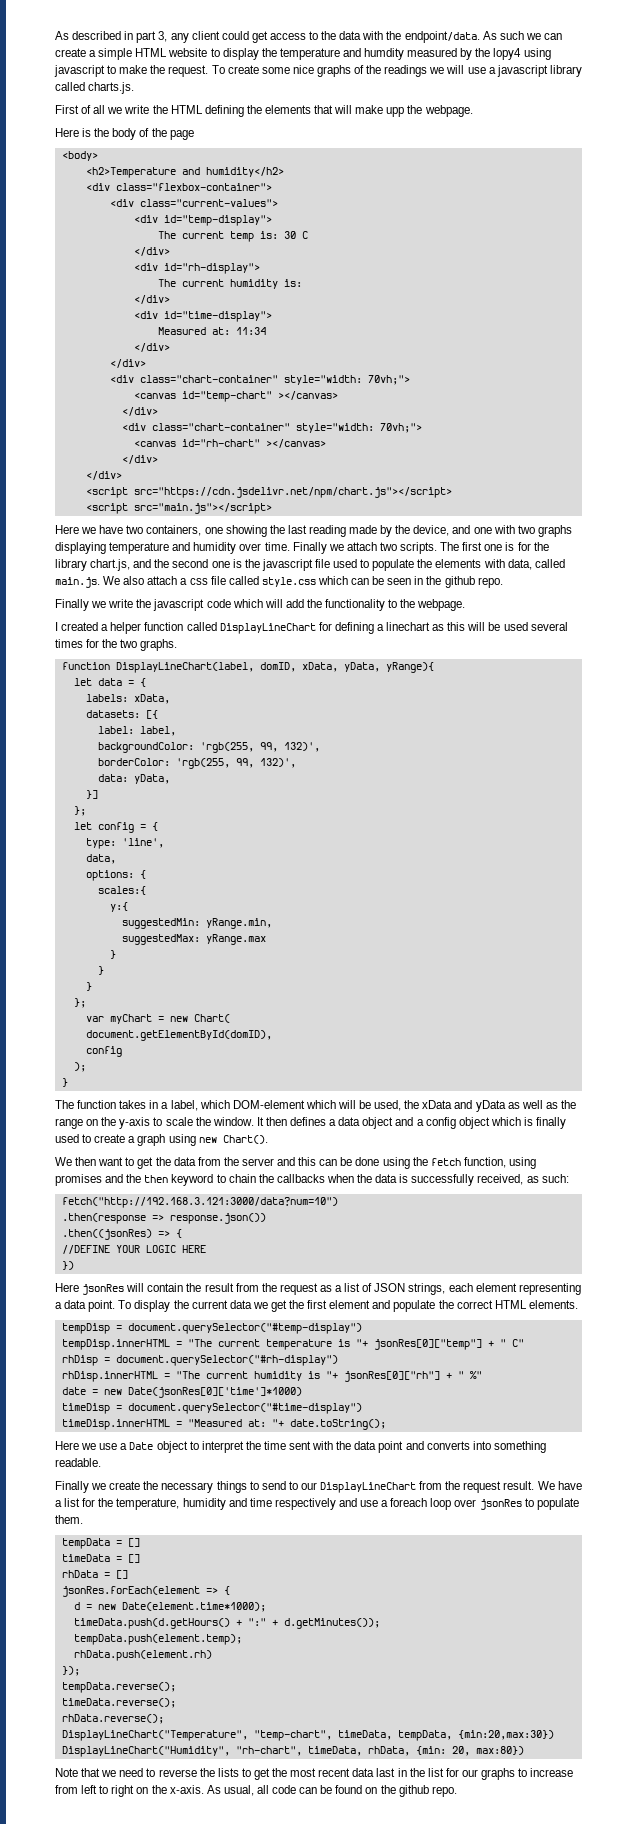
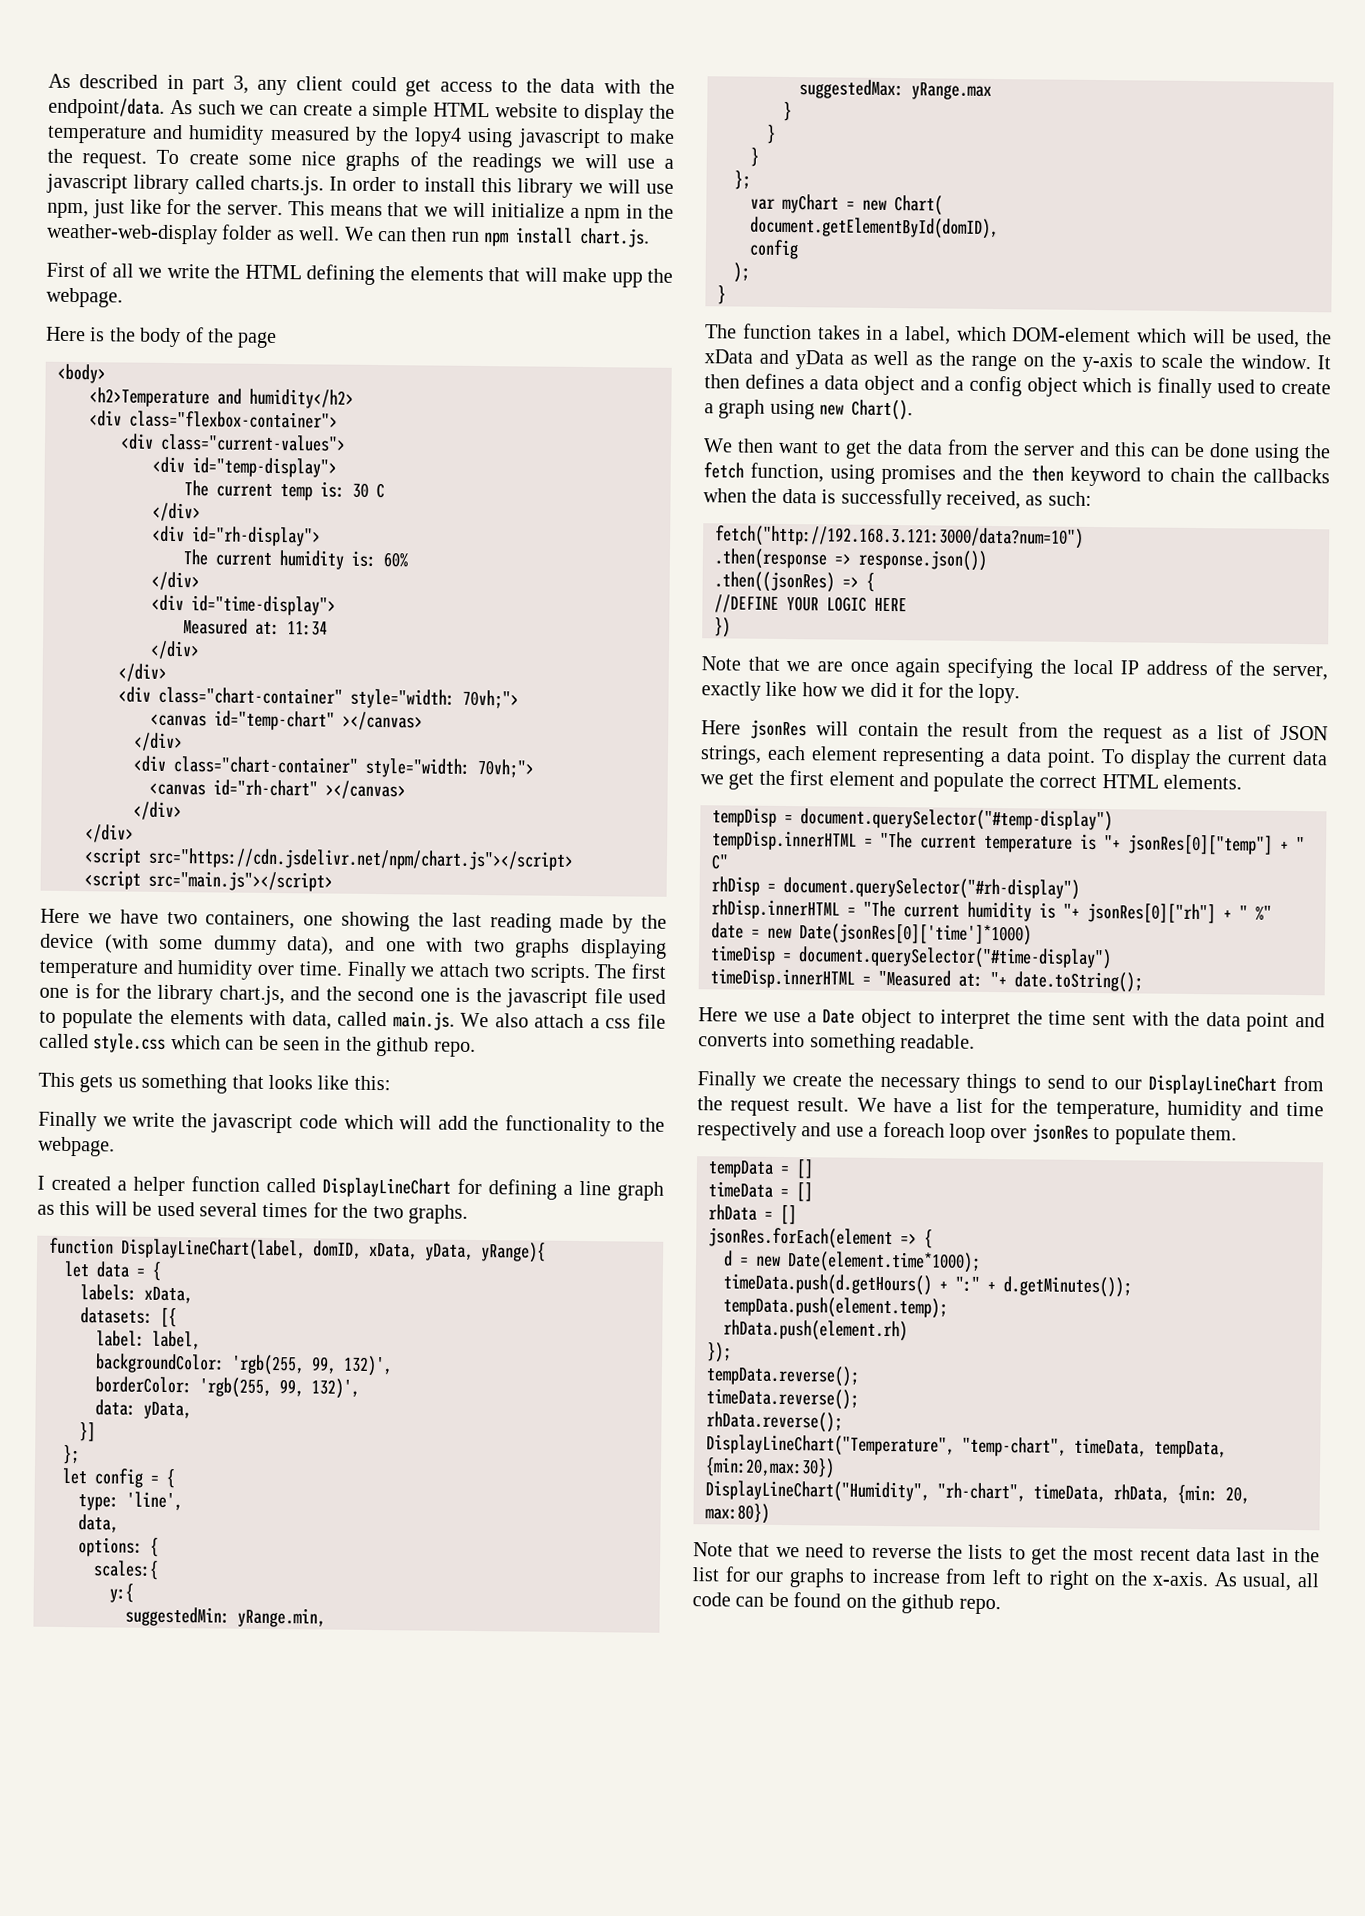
[364,48,405,60] humdity -> [188,125,265,145] humidity
(135, 88) none -> [329,176,674,198] [47,198,674,224] [46,223,651,248] In order to install this library we will use npm, just like for the server. This means that we will initialize a npm in the weather-web-display folder as well. We can then run npm install chart.js.
(302, 283) none -> [383,552,408,568] 60%
[413,525,450,536] device, -> [40,933,335,956] device (with some dummy data),
(503, 582) none -> [38,1072,391,1094] // This gets us something that looks like this:
[386,622,431,631] linechart -> [579,1181,664,1201] line graph
(74, 1265) none -> [701,656,1328,681] [701,681,1021,704] // Note that we are once again specifying the local IP address of the server, exactly like how we did it for the lopy.

